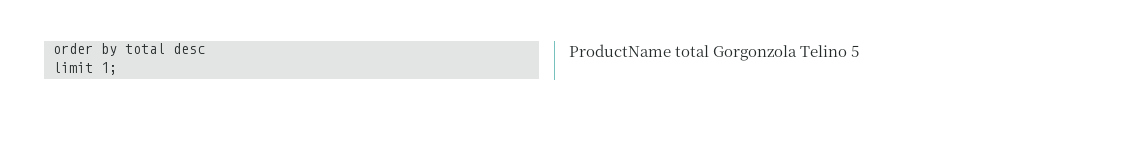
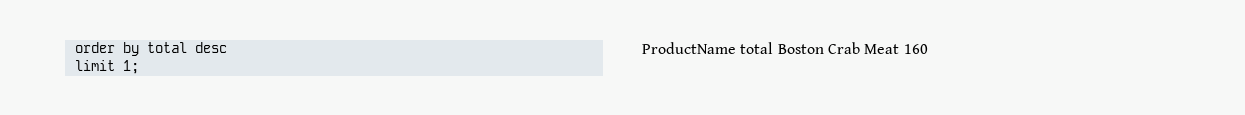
[713,45,860,61] Gorgonzola Telino 5 -> [777,42,928,54] Boston Crab Meat 160

